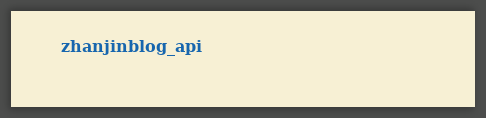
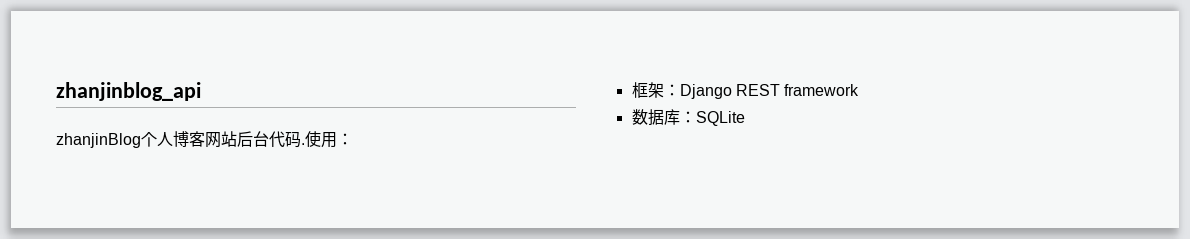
(202, 48) none -> [56,131,353,148] [631,82,860,99] [631,109,745,126] // zhanjinBlog个人博客网站后台代码.使用： // 框架：Django REST framework // 数据库：SQLite

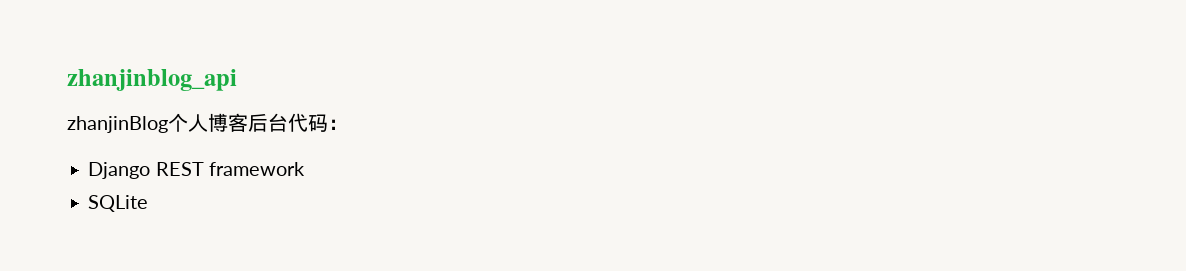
[205,131,237,148] 网站 -> (248, 122) none
[301,131,337,148] .使用 -> (328, 123) none
[631,82,680,98] 框架： -> (348, 124) none
[631,109,696,126] 数据库： -> (305, 169) none

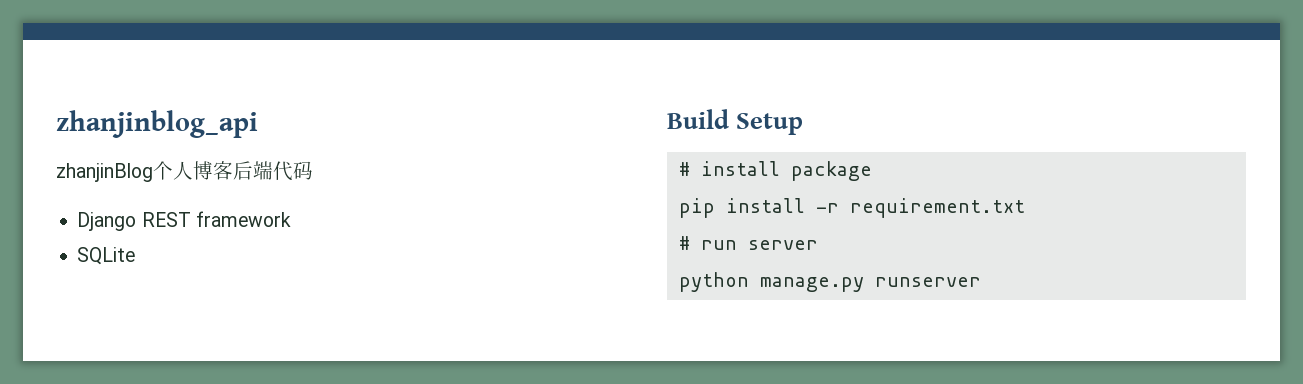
[268,113,288,132] 台 -> [253,161,273,180] 端
[328,119,348,130] ： -> (313, 170) none
(149, 203) none -> [667,109,804,135] [678,161,872,181] [678,198,1025,218] [678,236,818,250] [678,272,981,292] // Build Setup // # install package // pip install -r requirement.txt // # run server // python manage.py runserver

